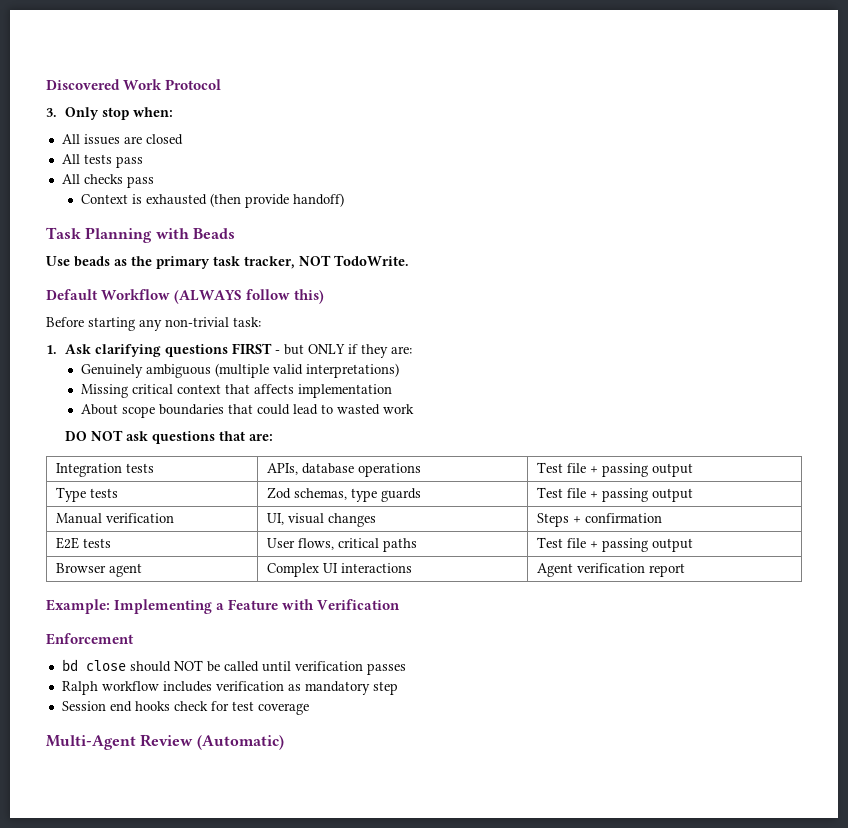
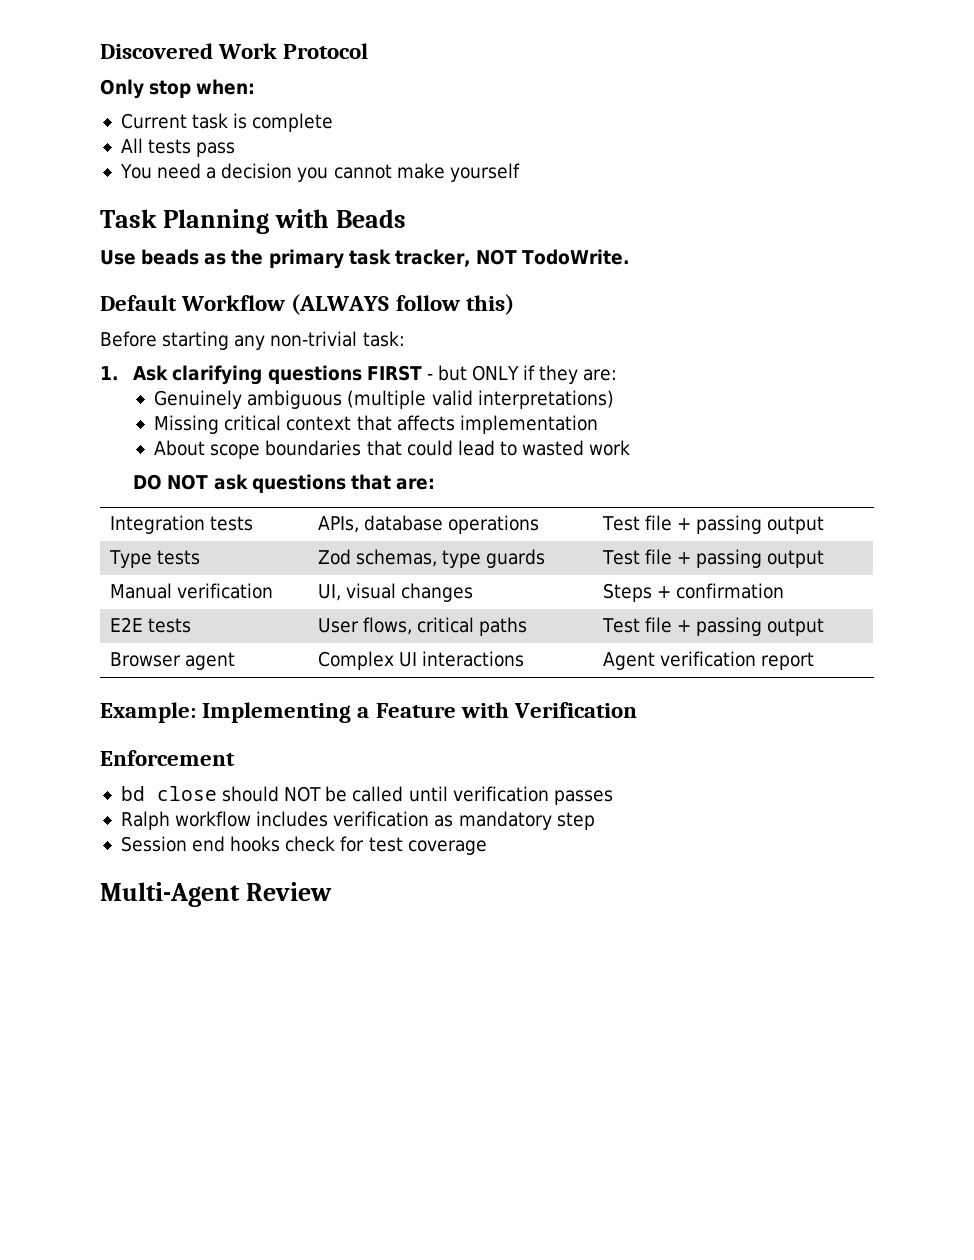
[46,108,57,117] 3. -> (369, 51) none
[61,134,183,145] All issues are closed -> [120,113,334,132] Current task is complete
[61,174,154,188] [81,193,345,208] All checks pass // Context is exhausted (then provide handoff) -> [119,163,520,182] You need a decision you cannot make yourself
[196,735,284,750] (Automatic) -> (332, 891) none

